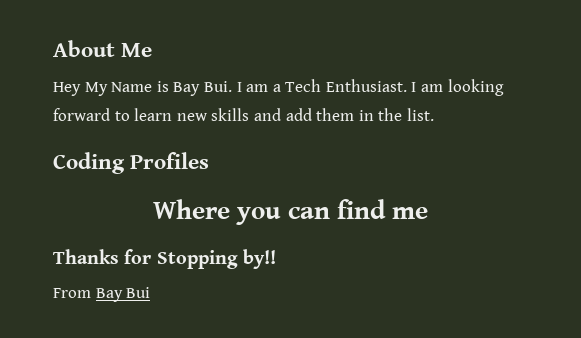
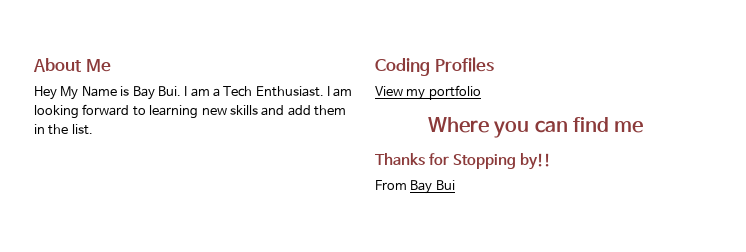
[134,108,173,121] learn -> [149,105,199,119] learning
(210, 160) none -> [375,85,481,100] // View my portfolio

